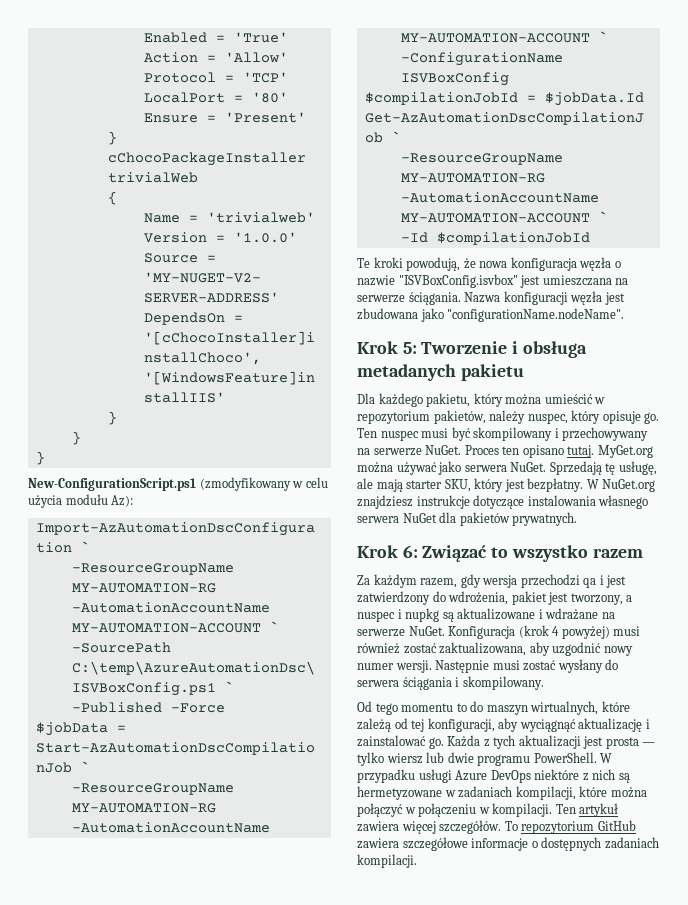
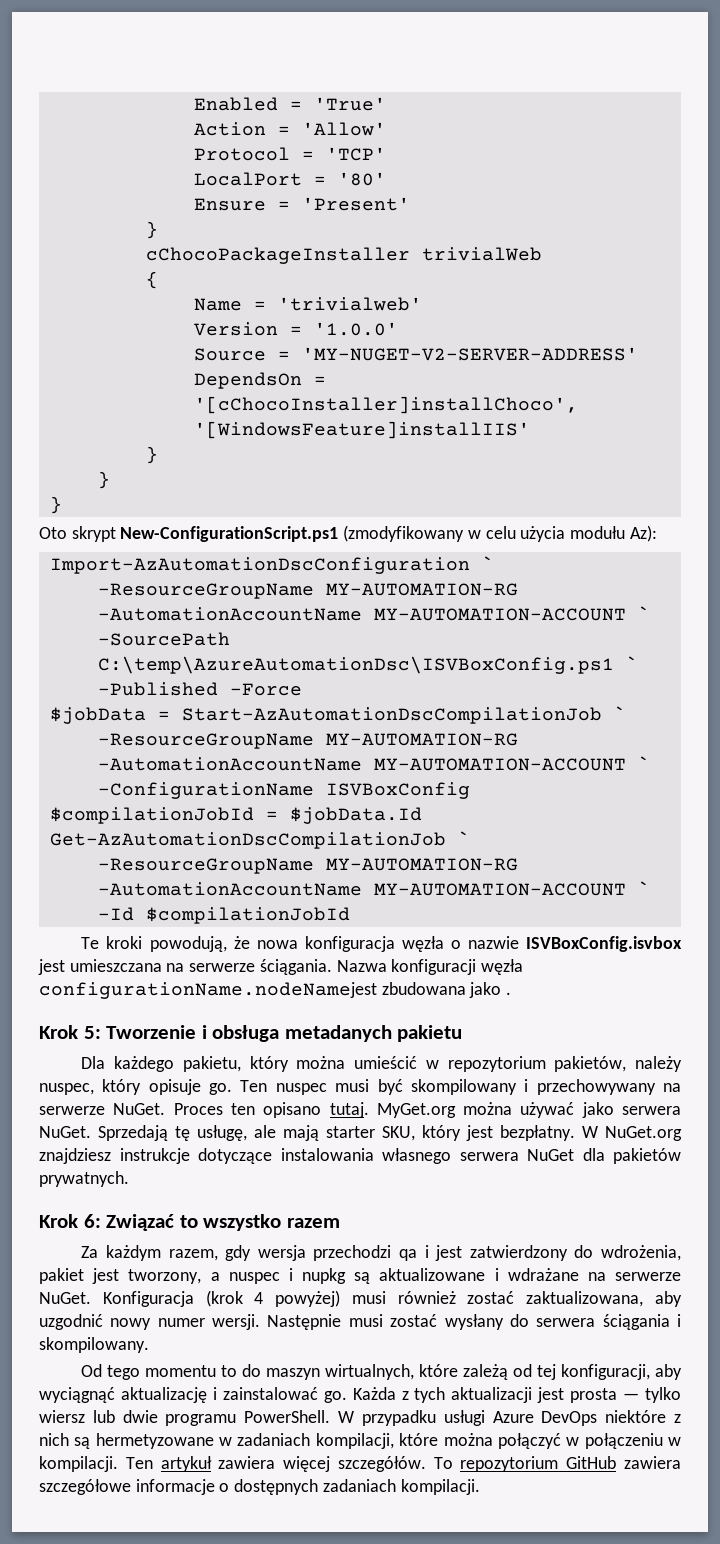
(45, 458) none -> [39,526,116,542] Oto skrypt
[398,274,518,288] "ISVBoxConfig.isvbox" -> [525,936,682,952] ISVBoxConfig.isvbox
[604,292,625,305] jest -> [39,982,377,999] configurationName.nodeNamejest
[447,308,625,322] "configurationName.nodeName". -> [506,992,512,995] .

